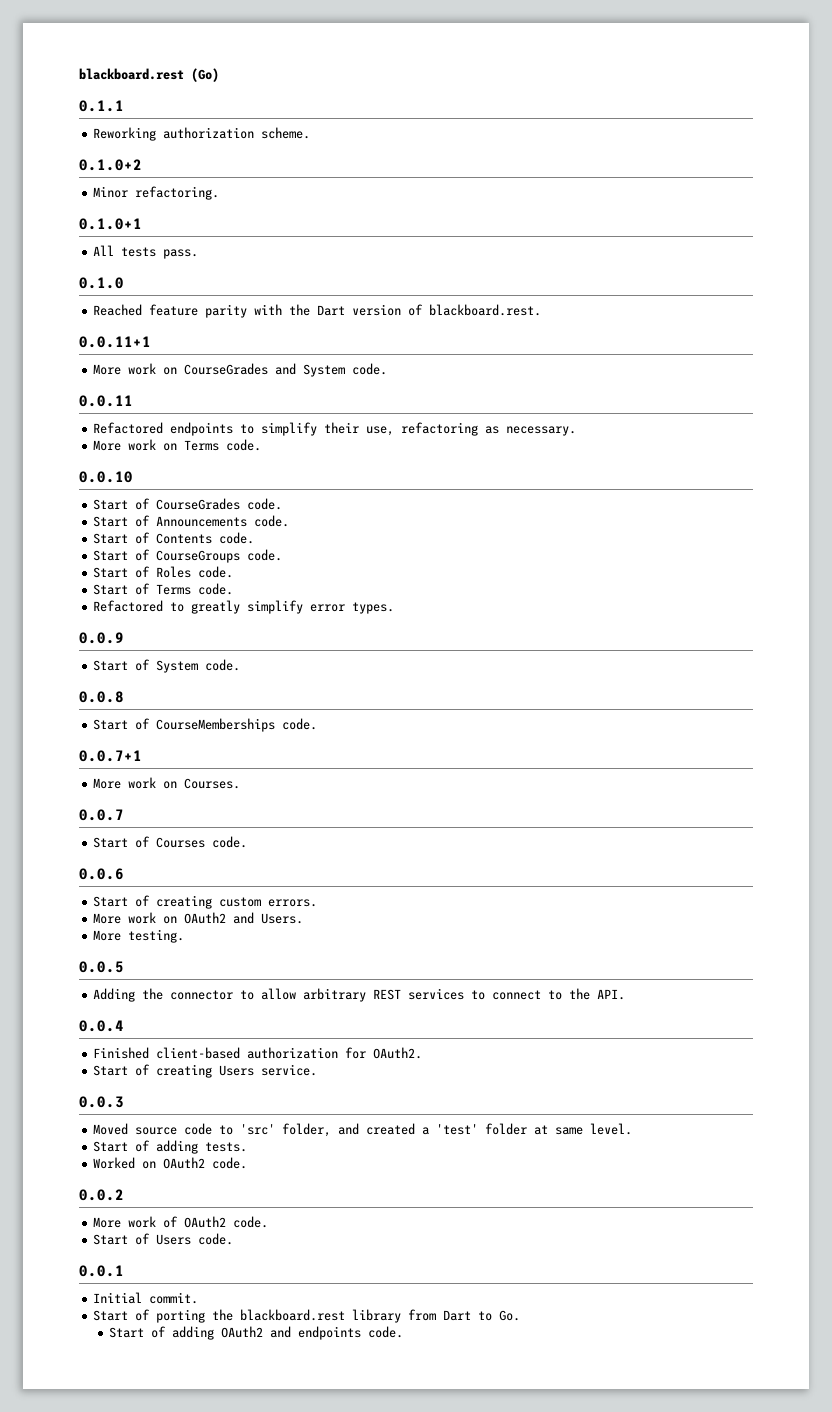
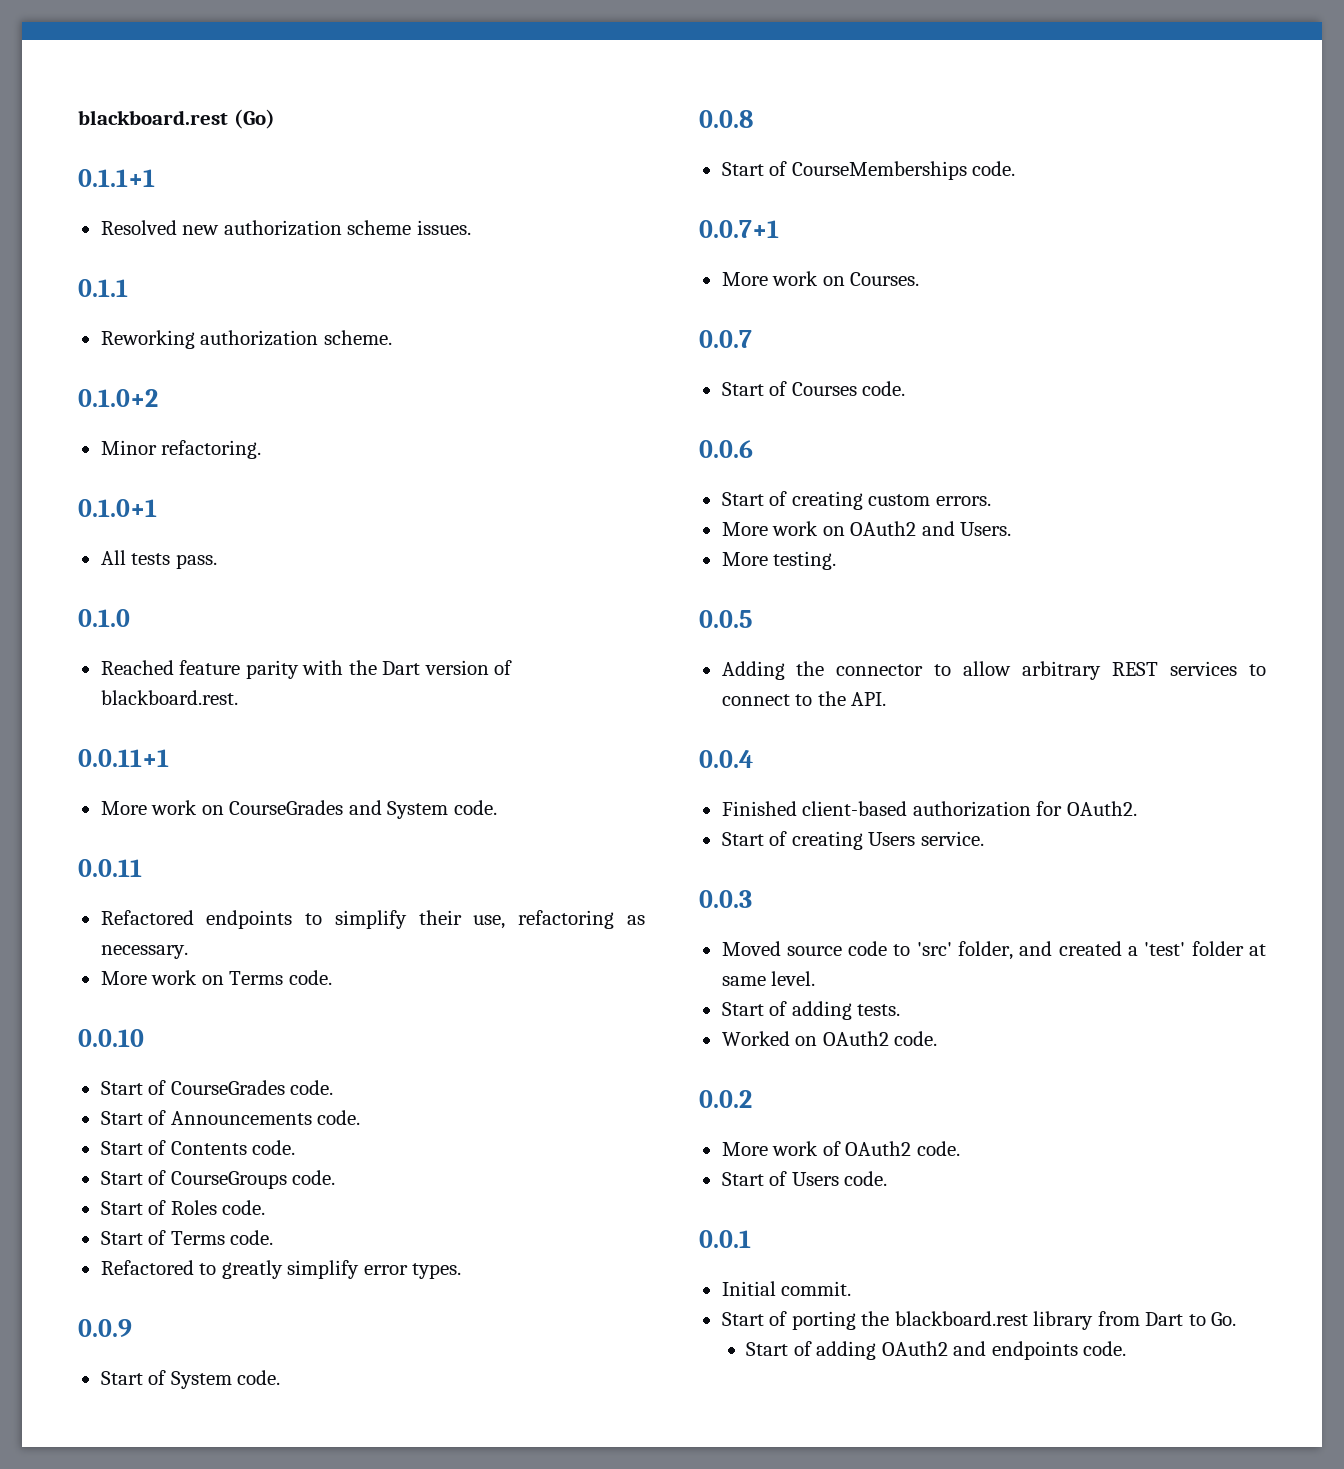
(219, 75) none -> [78,169,155,187] [100,220,471,236] // 0.1.1+1 // Resolved new authorization scheme issues.

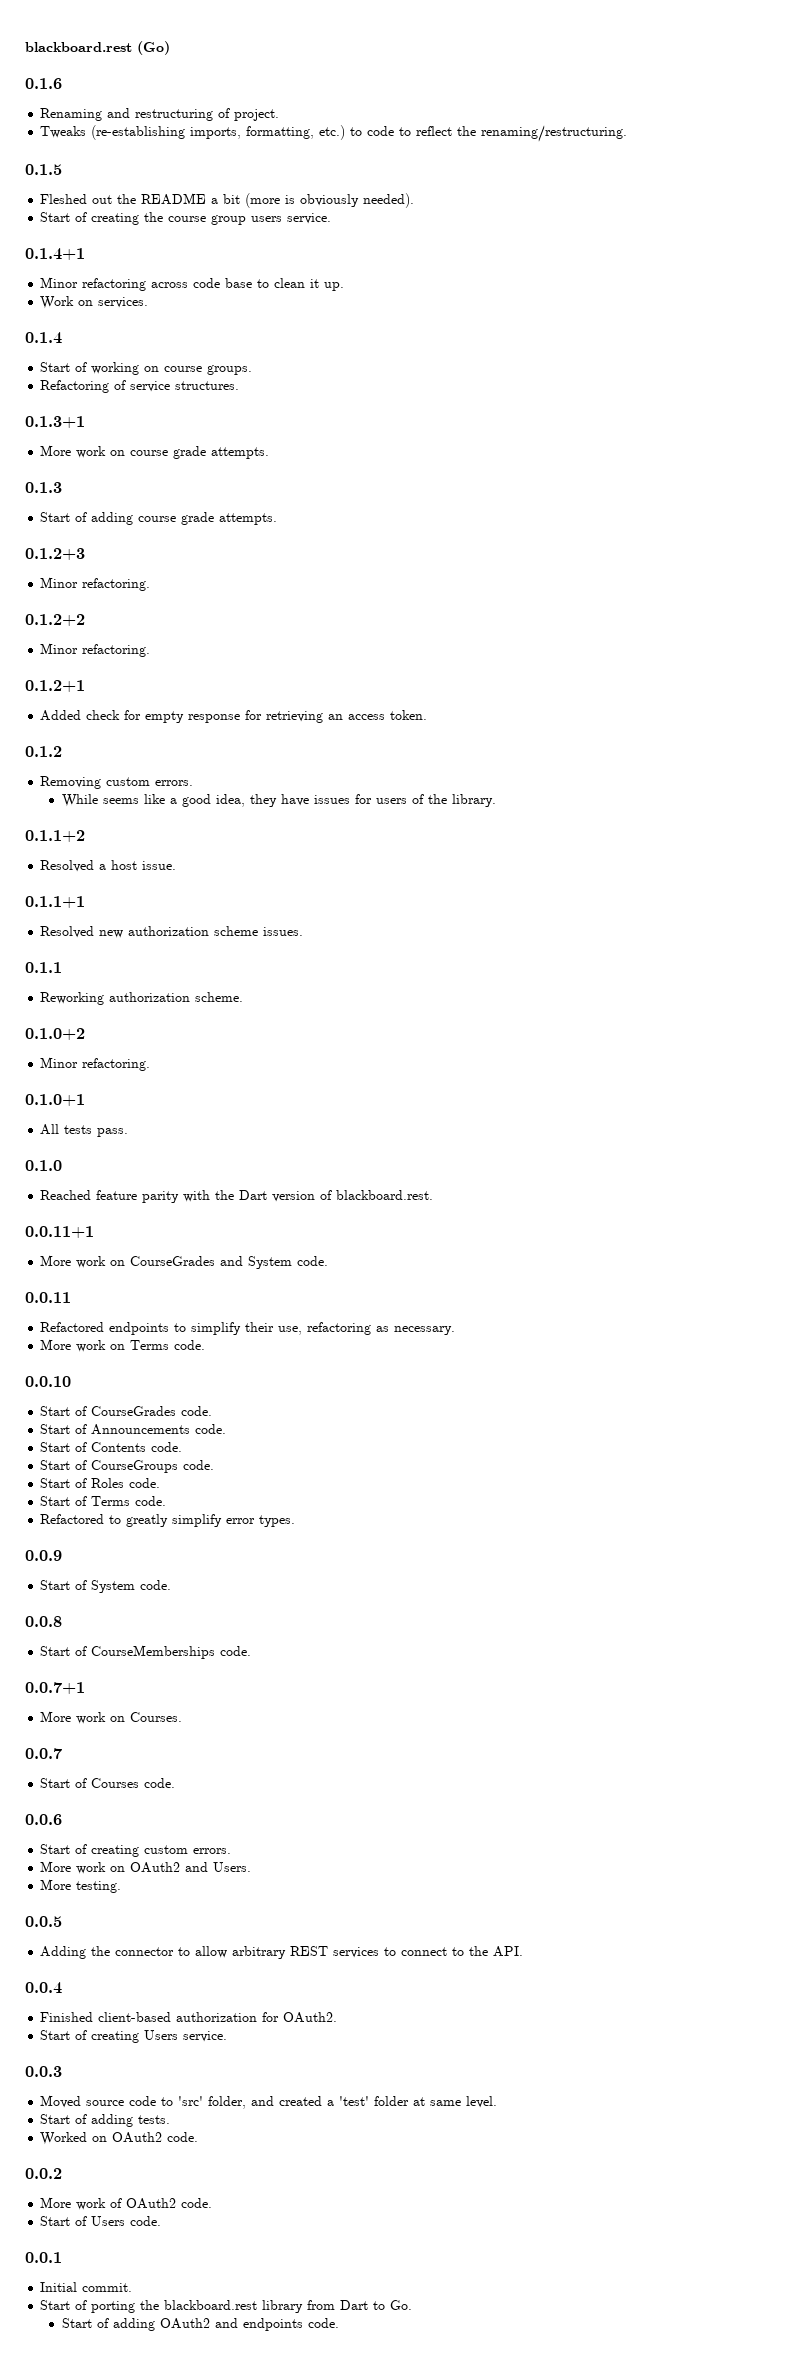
(275, 119) none -> [25,78,62,89] [40,108,280,121] [40,125,628,142] [25,164,62,175] [40,193,415,208] [40,212,332,225] [25,248,85,260] [40,277,345,291] [40,296,149,309] [25,332,62,344] [40,362,253,375] [40,380,240,393] [25,416,85,428] [40,445,270,459] [25,482,62,493] [40,512,278,525] [25,548,85,560] [40,577,151,591] [25,614,85,626] [40,643,151,657] [25,680,85,692] [40,710,428,723] [25,746,62,757] [40,776,194,789] [62,794,497,807] [25,830,85,842] [40,860,177,872] // 0.1.6 // Renaming and restructuring of project. // Tweaks (re-establishing imports, formatting, etc.) to code to reflect the renaming/restructuring. // 0.1.5 // Fleshed out the README a bit (more is obviously needed). // Start of creating the course group users service. // 0.1.4+1 // Minor refactoring across code base to clean it up. // Work on services. // 0.1.4 // Start of working on course groups. // Refactoring of service structures. // 0.1.3+1 // More work on course grade attempts. // 0.1.3 // Start of adding course grade attempts. // 0.1.2+3 // Minor refactoring. // 0.1.2+2 // Minor refactoring. // 0.1.2+1 // Added check for empty response for retrieving an access token. // 0.1.2 // Removing custom errors. // While seems like a good idea, they have issues for users of the library. // 0.1.1+2 // Resolved a host issue.

